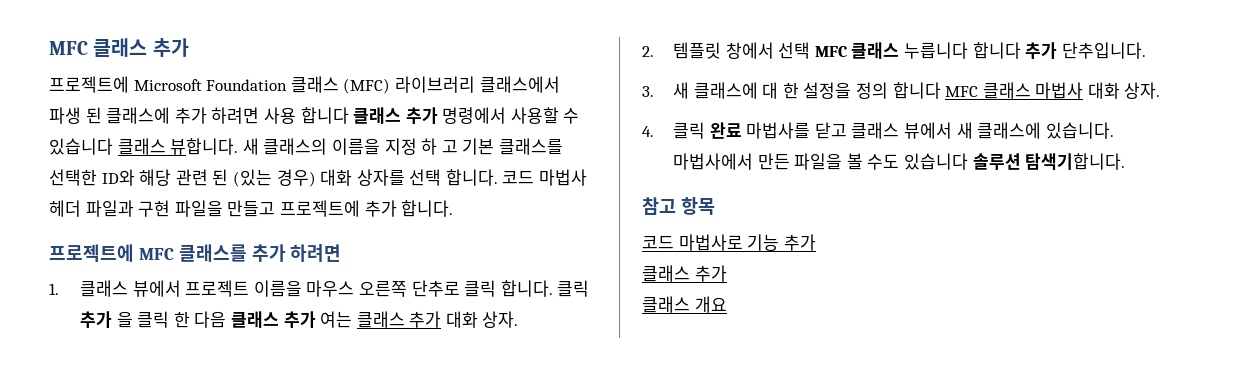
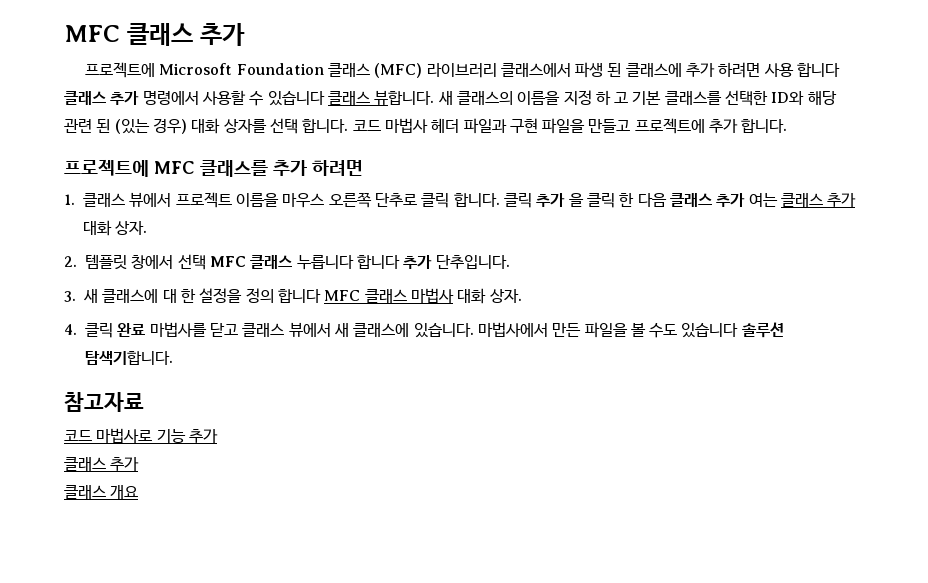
[642,197,715,215] 참고 항목 -> [64,392,144,412] 참고자료

